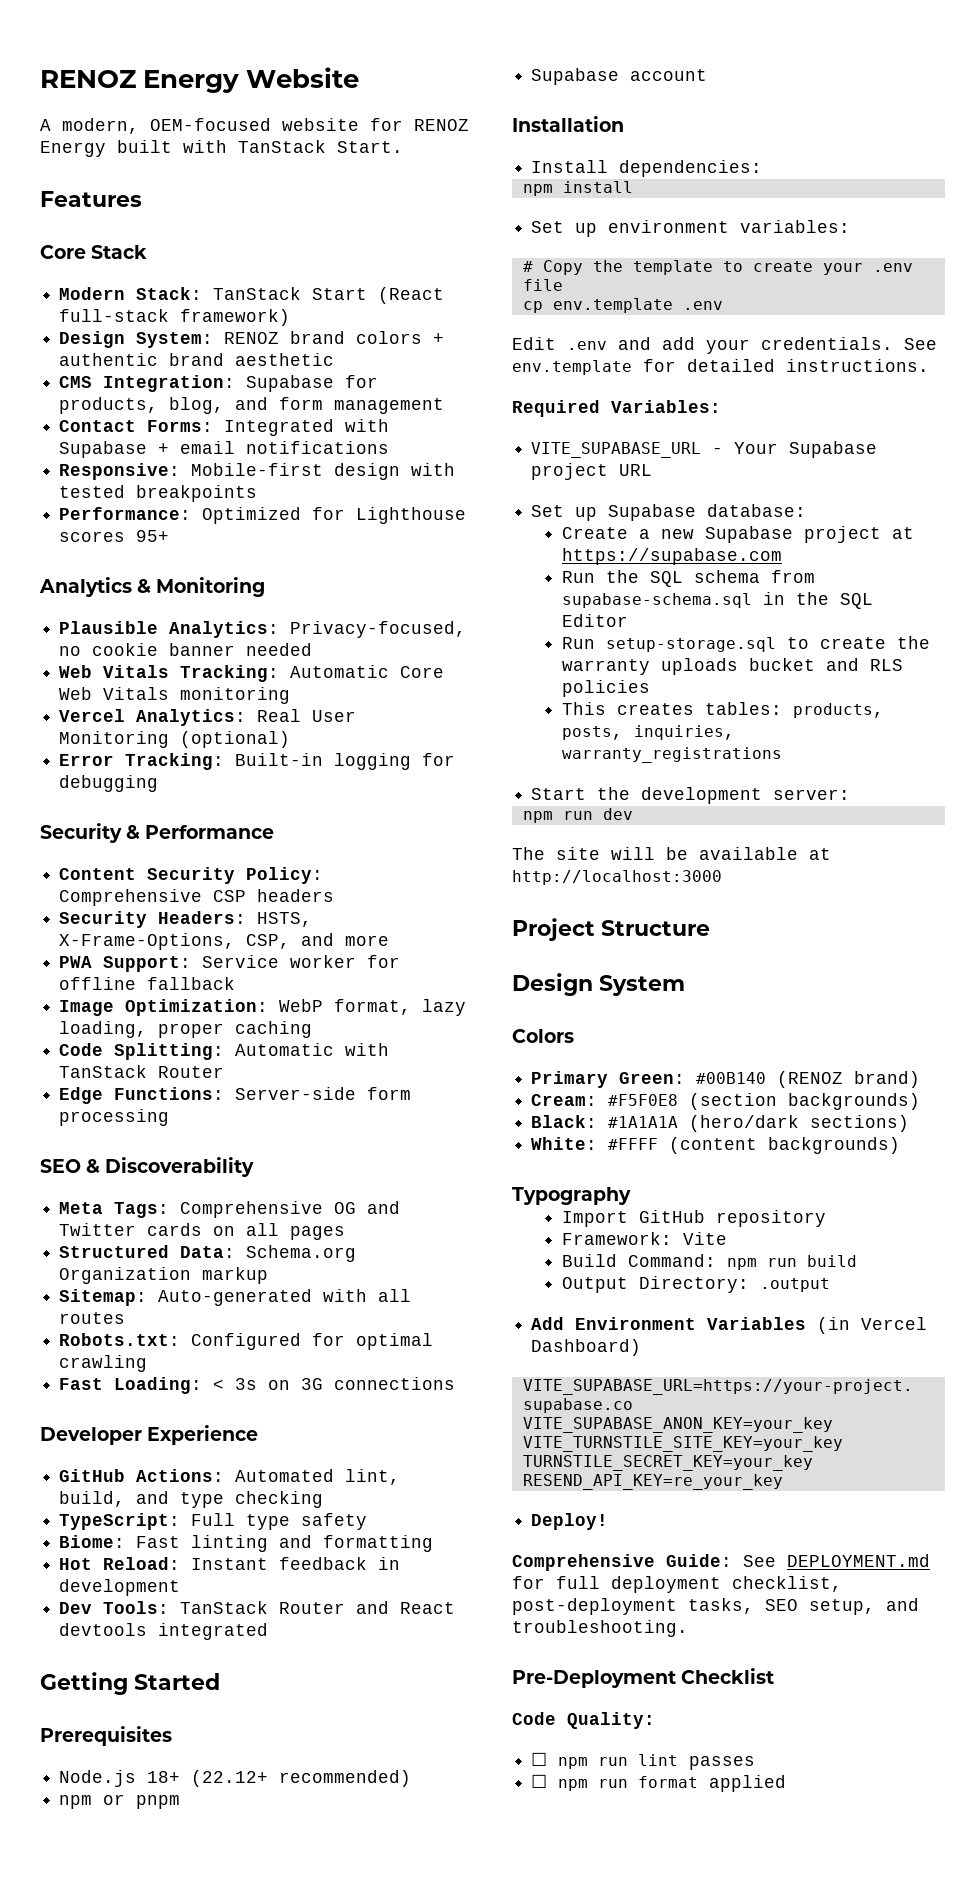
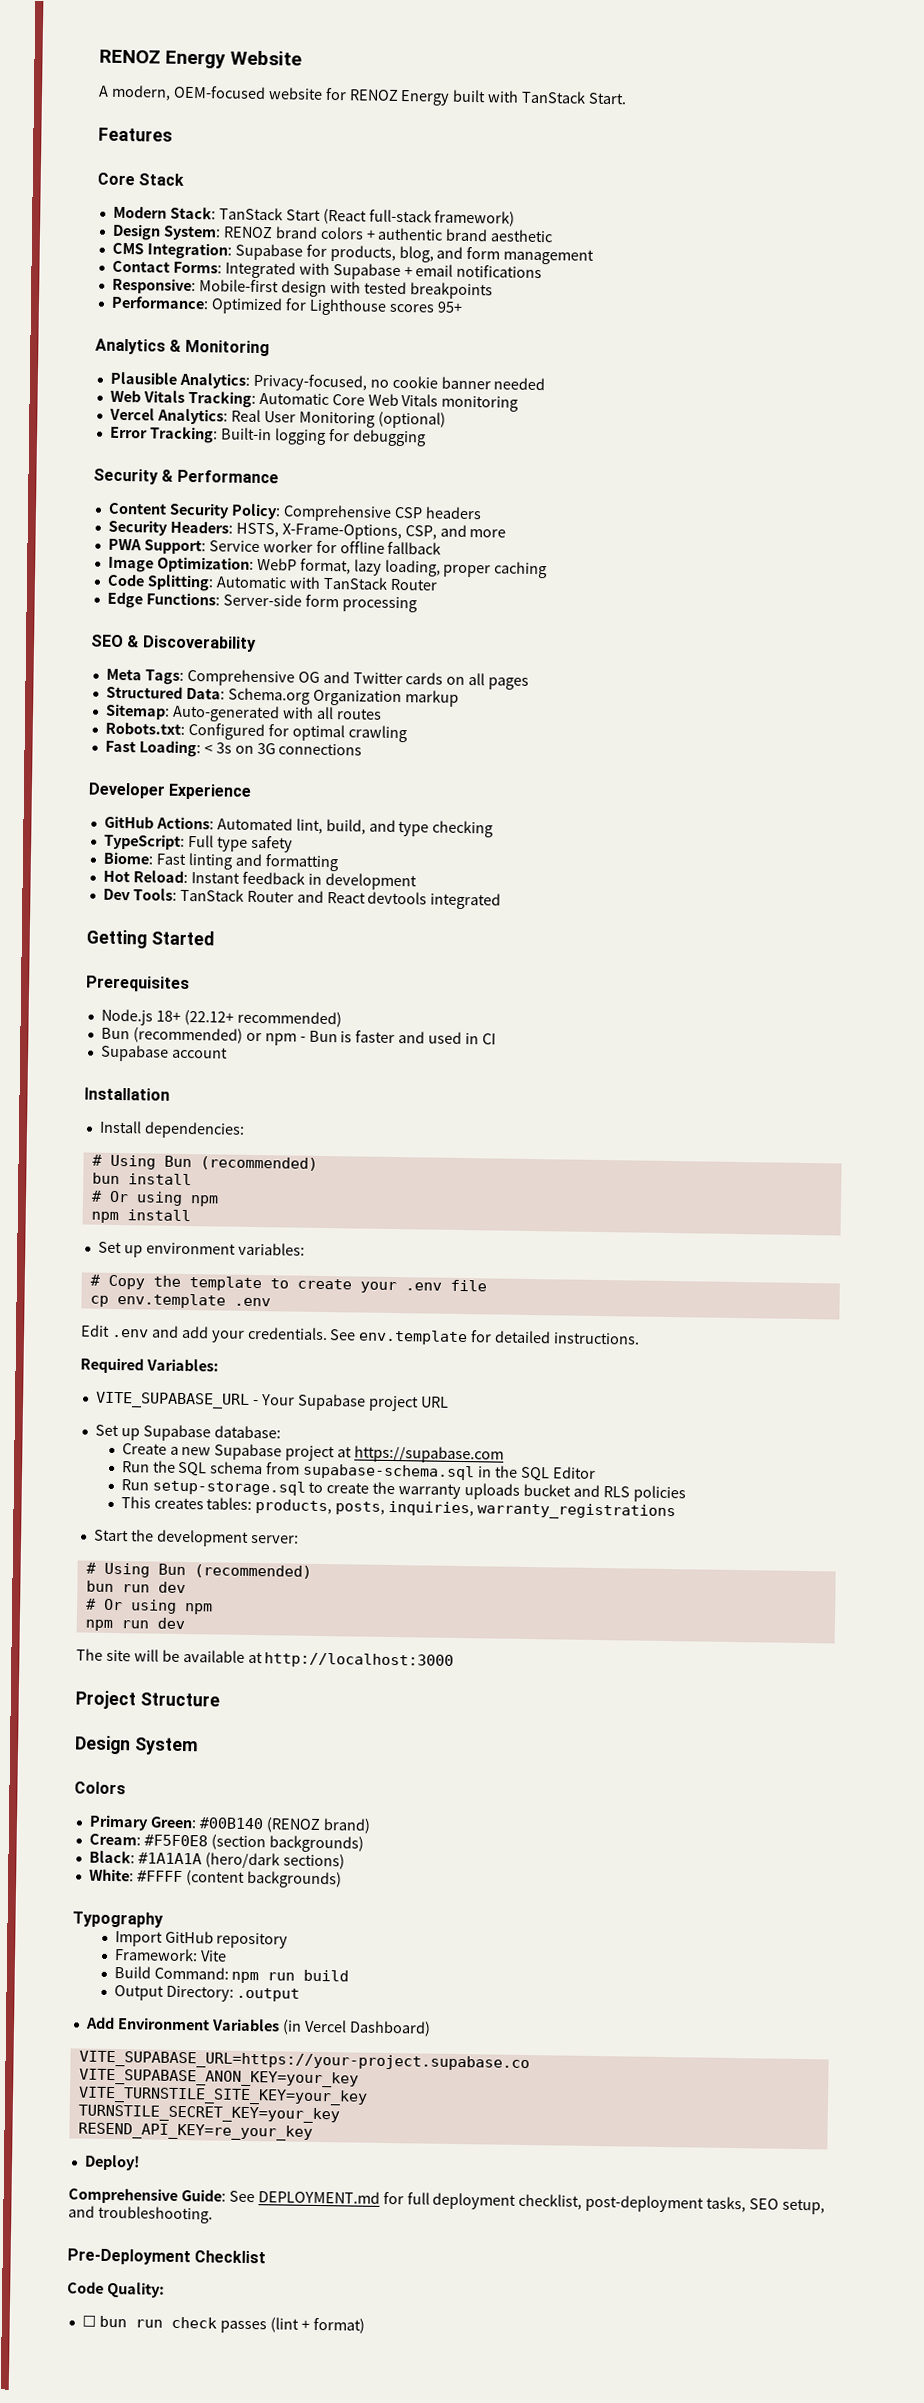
[59,1794,181,1809] npm or pnpm -> [100,1027,497,1046] Bun (recommended) or npm - Bun is faster and used in CI
(763, 168) none -> [91,1154,318,1171] [91,1172,192,1186] [90,1190,219,1207] // # Using Bun (recommended) // bun install // # Or using npm
(851, 794) none -> [85,1562,312,1579] [85,1580,186,1594] [85,1598,213,1615] // # Using Bun (recommended) // bun run dev // # Or using npm
[558,1754,756,1770] [531,1774,787,1792] npm run lint passes // ☐ npm run format applied -> [98,2315,365,2334] bun run check passes (lint + format)

